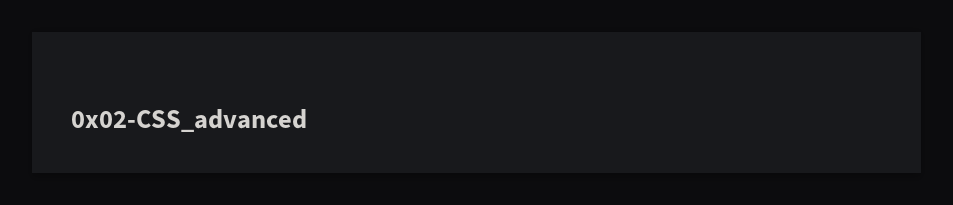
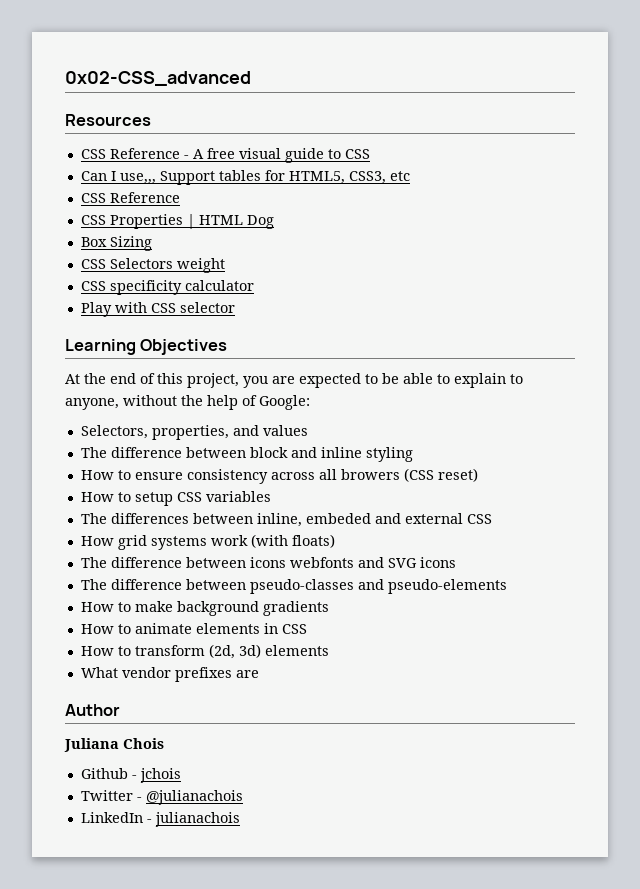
(307, 120) none -> [65,114,151,126] [80,148,370,163] [80,170,410,185] [80,192,180,203] [80,214,274,229] [80,236,152,251] [80,258,225,273] [80,280,254,295] [80,302,235,317] [65,339,228,355] [65,373,523,388] [65,395,310,410] [80,425,308,440] [80,447,413,462] [80,468,478,484] [80,491,271,506] [80,513,492,527] [80,534,335,550] [80,557,456,568] [80,579,507,594] [80,601,329,616] [80,623,307,634] [80,644,329,659] [80,667,259,682] [65,704,120,716] [64,738,164,752] [80,768,181,783] [80,790,243,805] [80,812,240,827] // Resources // CSS Reference - A free visual guide to CSS // Can I use,,, Support tables for HTML5, CSS3, etc // CSS Reference // CSS Properties | HTML Dog // Box Sizing // CSS Selectors weight // CSS specificity calculator // Play with CSS selector // Learning Objectives // At the end of this project, you are expected to be able to explain to anyone, without the help of Google: // Selectors, properties, and values // The difference between block and inline styling // How to ensure consistency across all browers (CSS reset) // How to setup CSS variables // The differences between inline, embeded and external CSS // How grid systems work (with floats) // The difference between icons webfonts and SVG icons // The difference between pseudo-classes and pseudo-elements // How to make background gradients // How to animate elements in CSS // How to transform (2d, 3d) elements // What vendor prefixes are // Author // Juliana Chois // Github - jchois // Twitter - @julianachois // LinkedIn - julianachois

